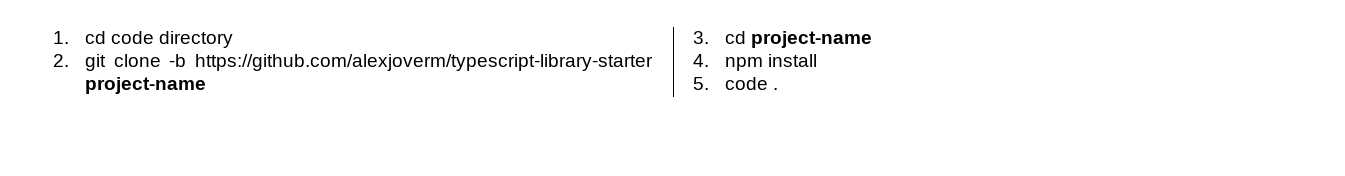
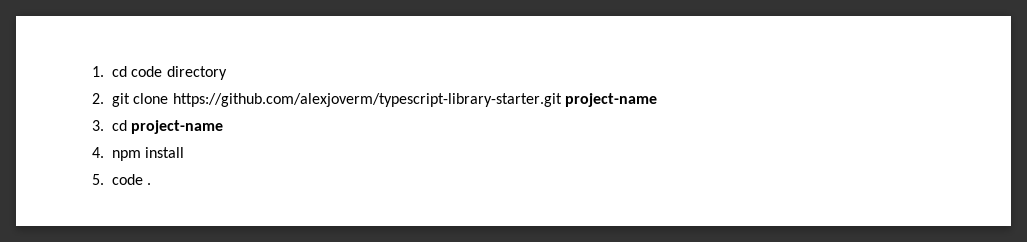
[169,54,653,71] -b https://github.com/alexjoverm/typescript-library-starter -> [172,93,562,107] https://github.com/alexjoverm/typescript-library-starter.git

